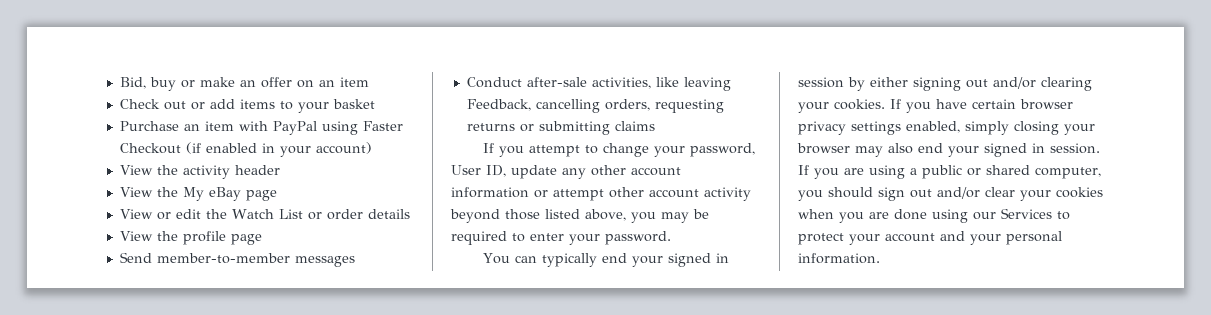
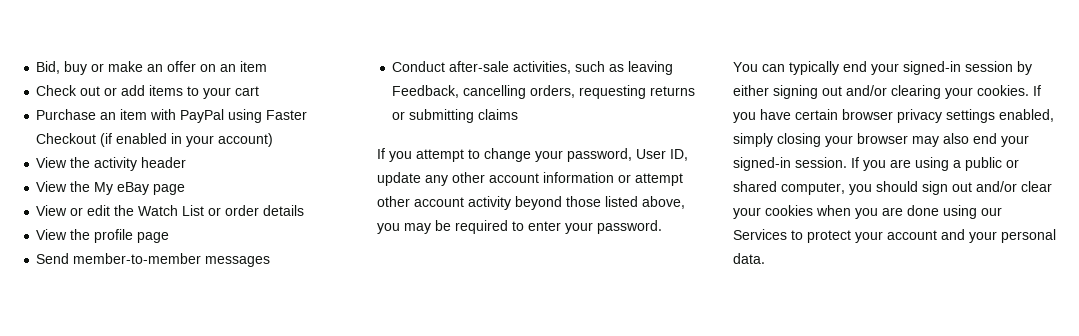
[332,99,375,109] basket -> [235,86,260,96] cart
[655,77,679,87] like -> [575,61,625,72] such as
[667,253,729,267] signed in -> [903,61,961,75] signed-in
[984,143,1045,157] signed in -> [733,157,791,171] signed-in
[798,253,880,264] information. -> [733,253,765,264] data.

